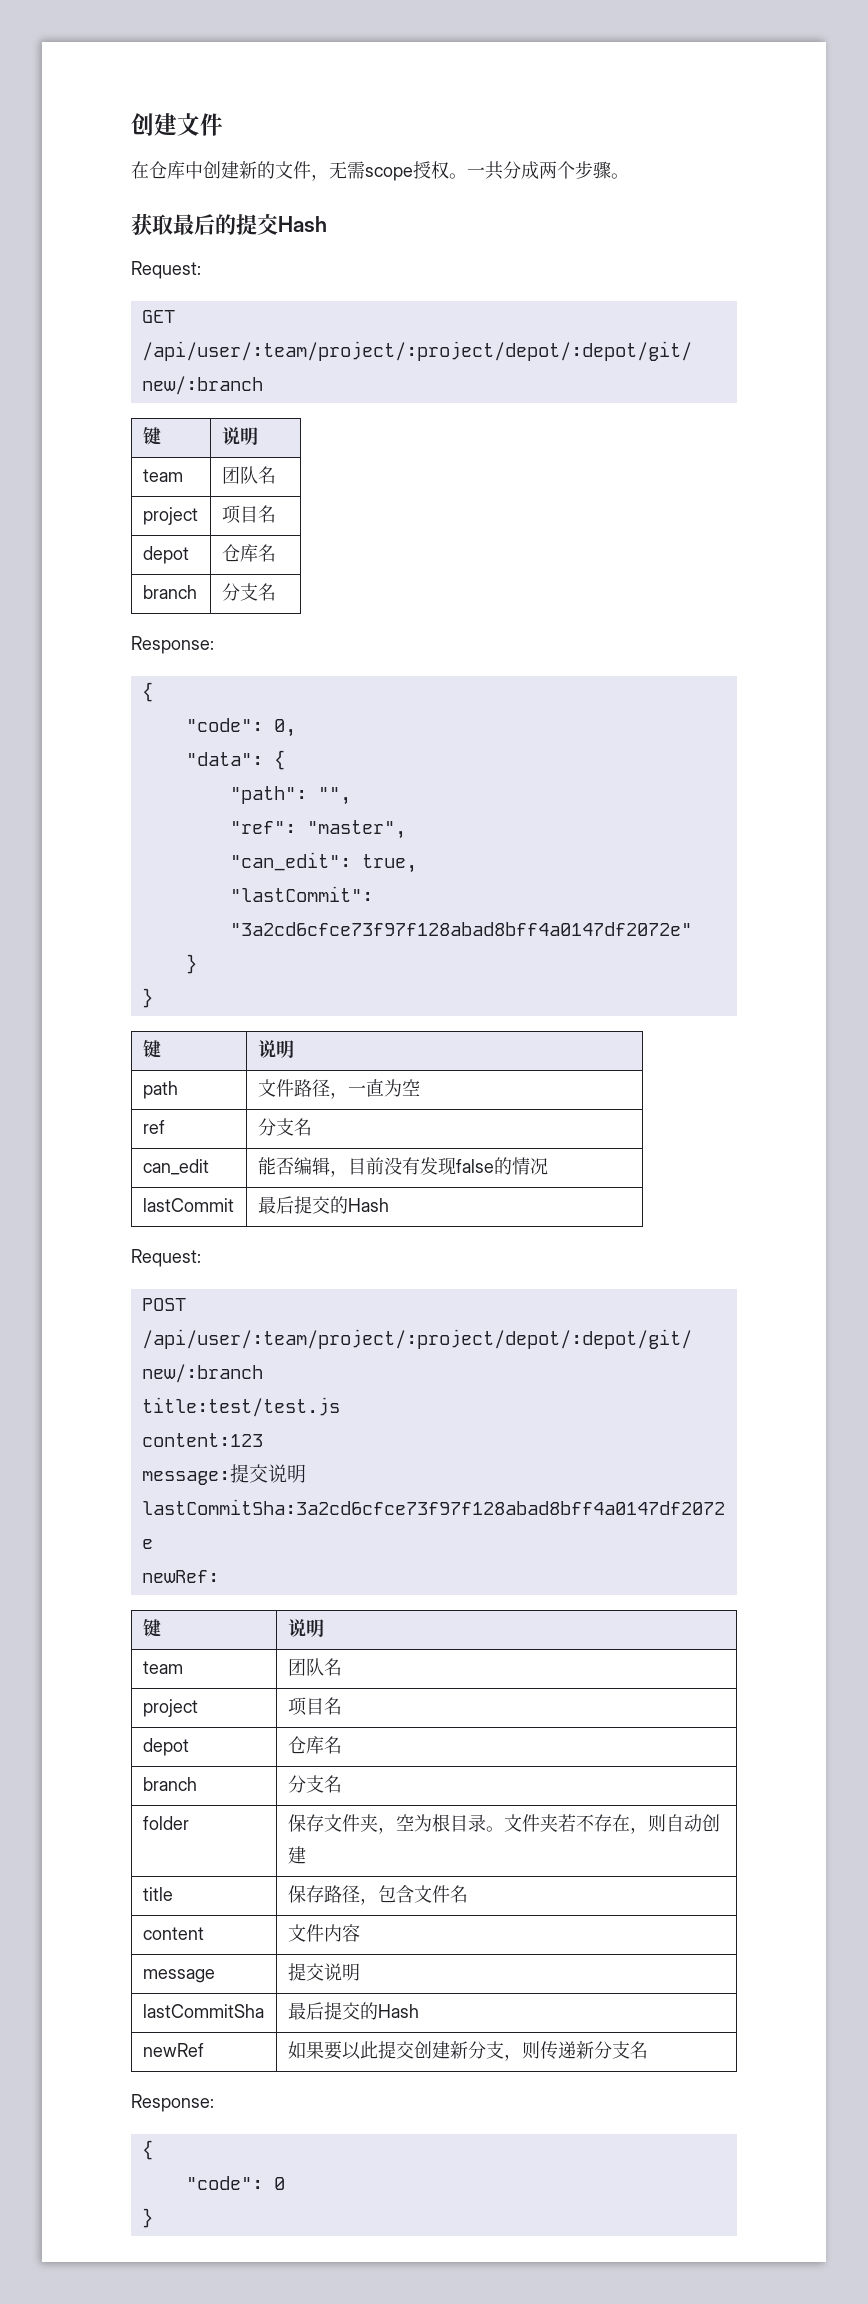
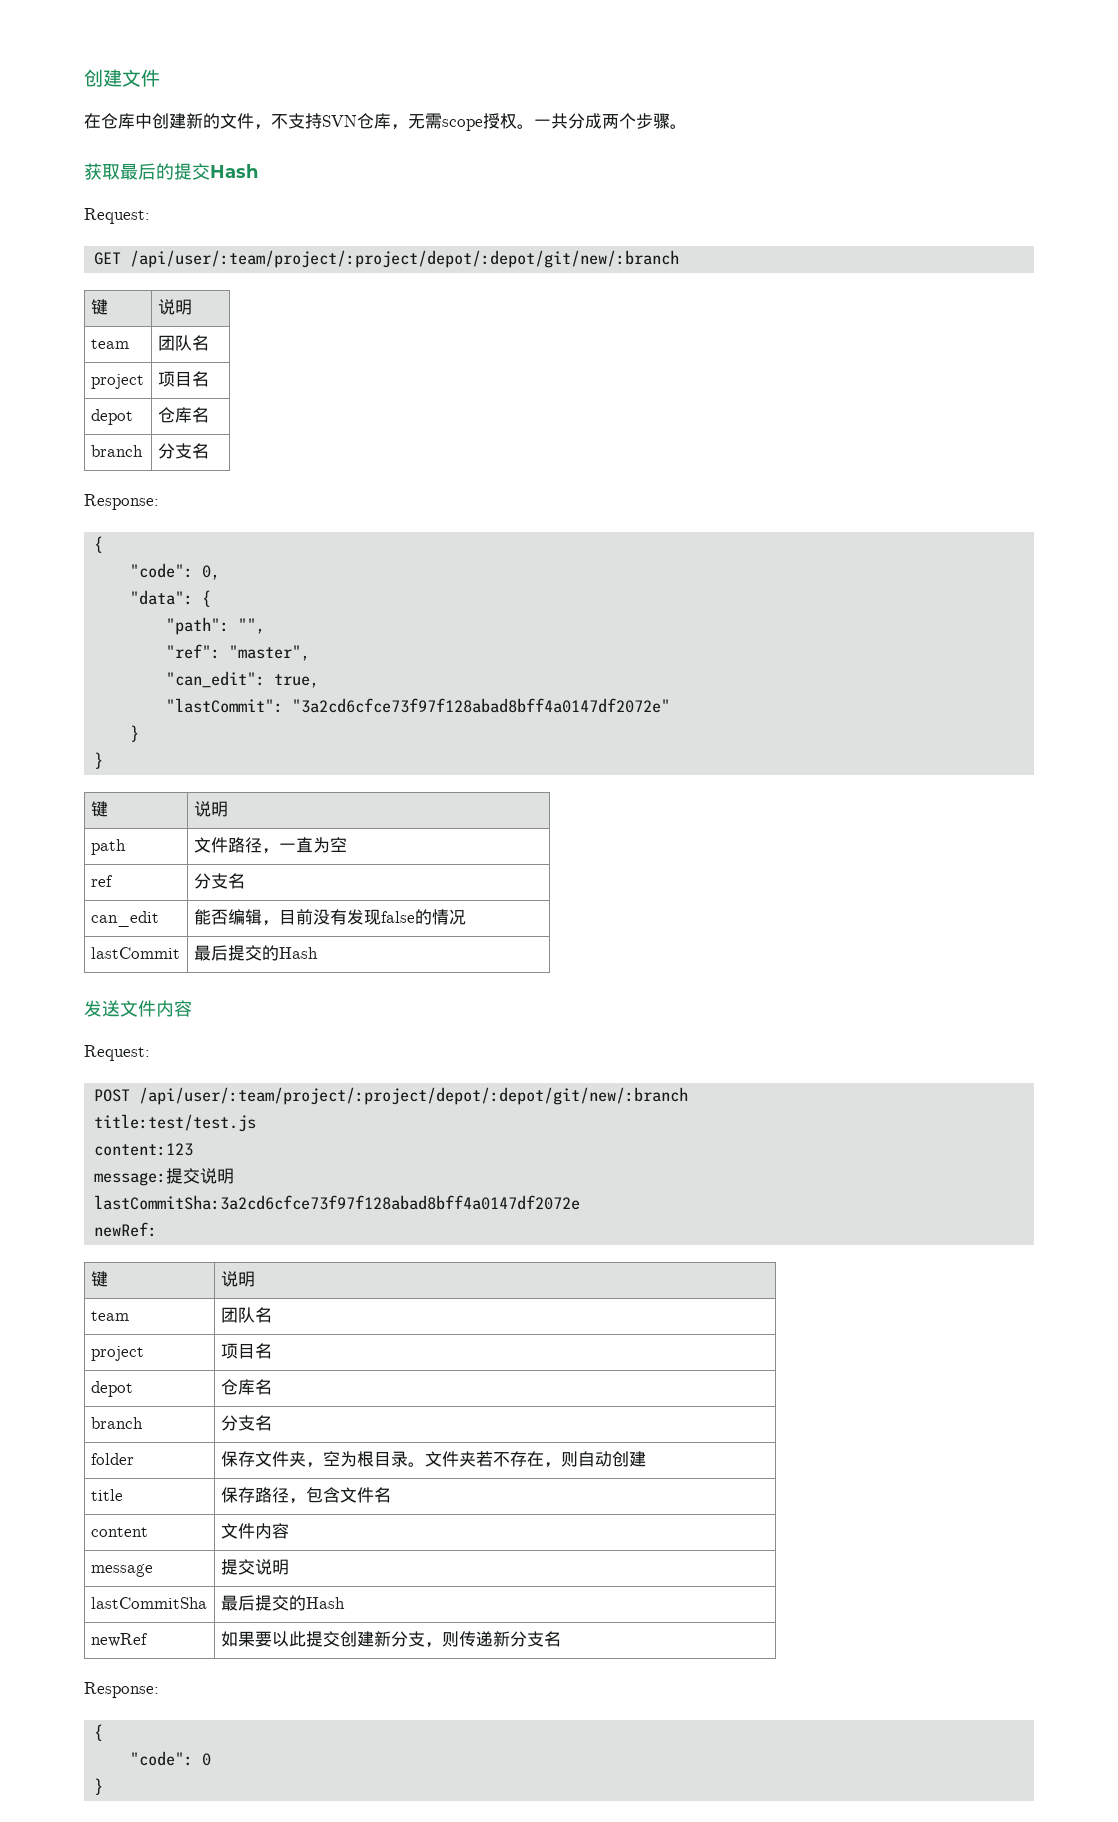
(329, 177) none -> [271,113,408,130] 不支持SVN仓库，
(389, 1205) none -> [84,1000,192,1017] // 发送文件内容

